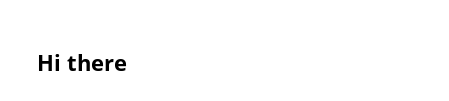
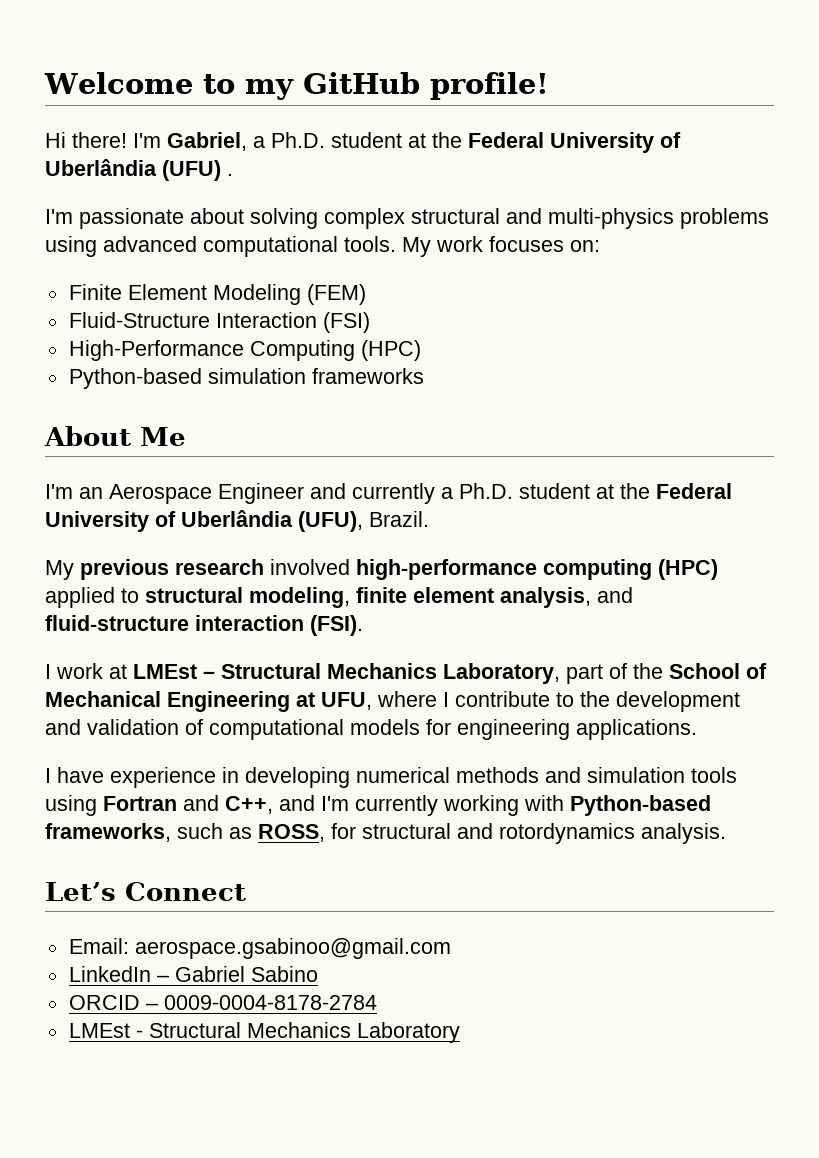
[37,54,127,71] Hi there -> [44,72,549,100] [45,132,681,153] [45,159,233,181] [45,208,769,229] [45,236,600,257] [68,284,366,305] [68,312,370,333] [68,340,421,361] [68,368,424,389] [44,426,186,446] [45,483,732,504] [45,510,429,532] [45,559,718,580] [45,587,633,608] [45,615,363,636] [45,663,767,684] [45,691,740,712] [45,719,697,740] [45,767,737,788] [45,795,711,816] [45,823,726,844] [45,882,246,901] [68,938,451,959] [68,966,318,982] [68,995,377,1010] [68,1022,460,1043] Welcome to my GitHub profile! // Hi there! I'm Gabriel, a Ph.D. student at the Federal University of Uberlândia (UFU) . // I'm passionate about solving complex structural and multi-physics problems using advanced computational tools. My work focuses on: // Finite Element Modeling (FEM) // Fluid-Structure Interaction (FSI) // High-Performance Computing (HPC) // Python-based simulation frameworks // About Me // I'm an Aerospace Engineer and currently a Ph.D. student at the Federal University of Uberlândia (UFU), Brazil. // My previous research involved high-performance computing (HPC) applied to structural modeling, finite element analysis, and fluid-structure interaction (FSI). // I work at LMEst – Structural Mechanics Laboratory, part of the School of Mechanical Engineering at UFU, where I contribute to the development and validation of computational models for engineering applications. // I have experience in developing numerical methods and simulation tools using Fortran and C++, and I'm currently working with Python-based frameworks, such as ROSS, for structural and rotordynamics analysis. // Let’s Connect // Email: aerospace.gsabinoo@gmail.com // LinkedIn – Gabriel Sabino // ORCID – 0009-0004-8178-2784 // LMEst - Structural Mechanics Laboratory

